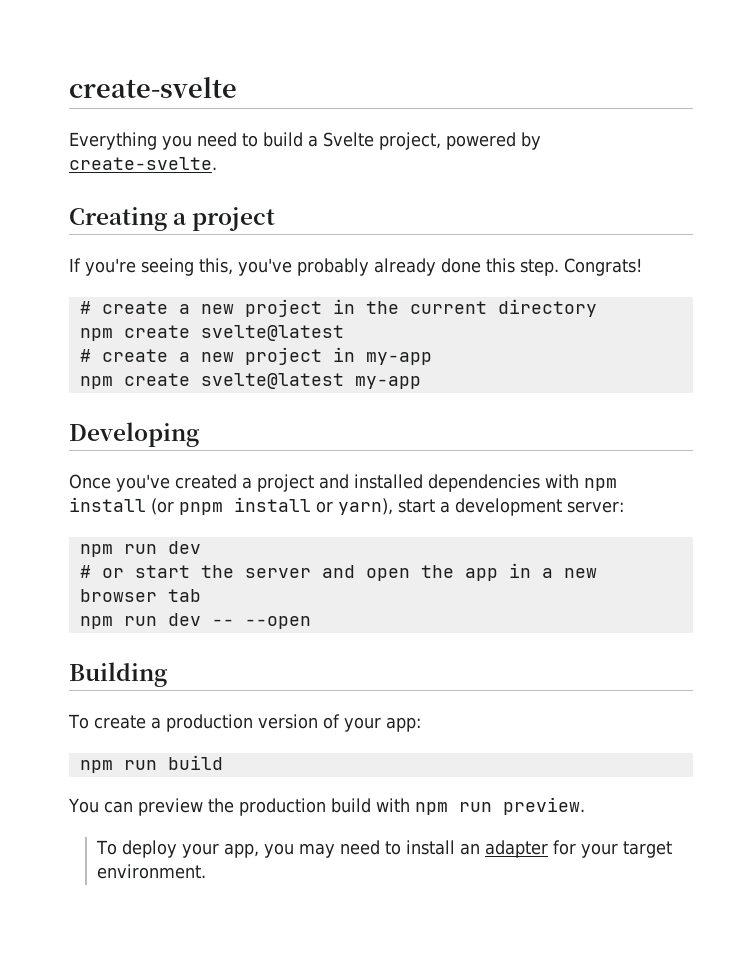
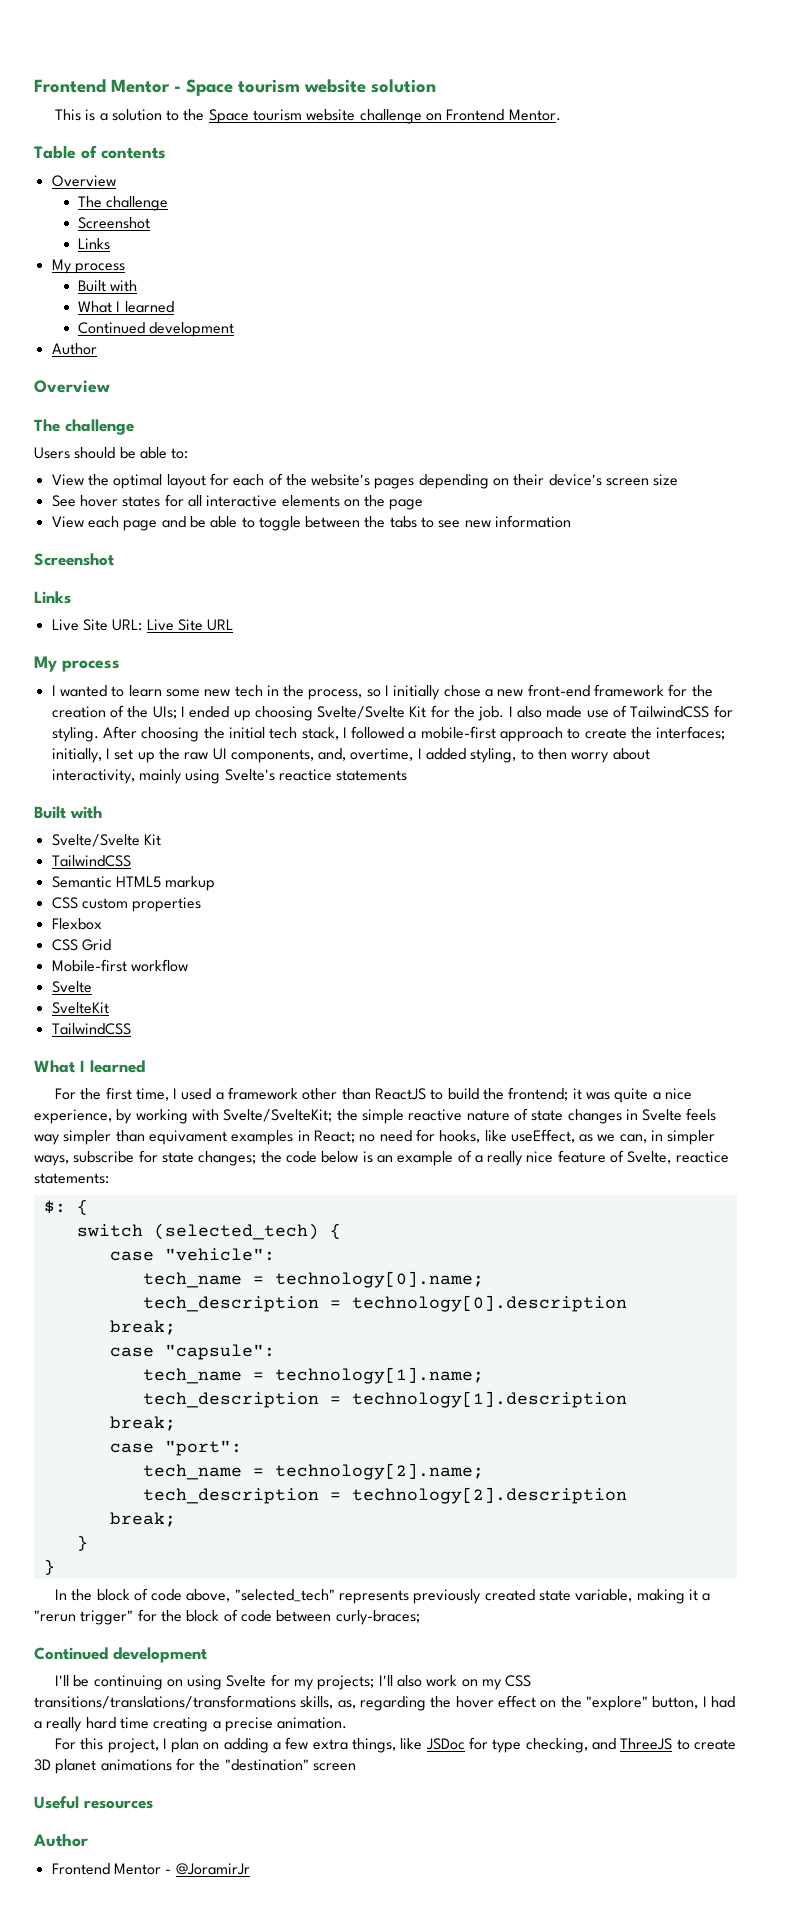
[69,77,237,98] [69,132,541,150] [69,157,217,170] [69,207,276,231] [69,258,642,276] [79,299,597,317] [79,325,344,341] [79,347,432,365] [79,373,421,389] [69,422,199,447] [69,474,617,492] [69,497,624,516] [79,541,201,557] [79,563,597,581] [79,589,201,602] [79,613,311,629] [69,662,167,687] [68,714,421,732] [79,755,223,773] [68,797,585,816] [96,840,673,858] [97,864,207,879] create-svelte // Everything you need to build a Svelte project, powered by create-svelte. // Creating a project // If you're seeing this, you've probably already done this step. Congrats! // # create a new project in the current directory // npm create svelte@latest // # create a new project in my-app // npm create svelte@latest my-app // Developing // Once you've created a project and installed dependencies with npm install (or pnpm install or yarn), start a development server: // npm run dev // # or start the server and open the app in a new browser tab // npm run dev -- --open // Building // To create a production version of your app: // npm run build // You can preview the production build with npm run preview. // To deploy your app, you may need to install an adapter for your target environment. -> [34,79,436,96] [54,109,561,124] [34,145,166,159] [51,175,116,187] [77,196,169,211] [77,217,150,229] [77,238,110,250] [51,259,125,274] [77,280,138,292] [77,301,174,313] [77,322,235,337] [51,343,97,355] [34,380,110,393] [34,419,134,435] [34,447,189,459] [51,473,679,489] [51,494,424,510] [51,515,572,531] [34,553,114,566] [34,591,71,604] [51,619,234,631] [34,656,120,672] [51,684,713,700] [51,705,733,721] [51,726,726,742] [51,748,650,763] [51,769,408,784] [34,806,102,819] [51,834,161,847] [51,855,131,867] [51,876,216,891] [51,897,202,912] [51,918,102,930] [51,939,111,951] [51,959,188,972] [51,981,92,993] [51,1002,109,1014] [51,1023,131,1035] [34,1060,145,1073] [54,1087,692,1103] [34,1108,717,1124] [34,1129,716,1145] [34,1150,729,1166] [34,1173,109,1184] [43,1199,88,1215] [76,1223,341,1240] [109,1248,275,1261] [142,1271,484,1288] [142,1295,627,1312] [109,1320,176,1335] [109,1344,275,1360] [142,1367,484,1384] [142,1391,627,1408] [109,1416,176,1431] [109,1440,242,1456] [142,1463,484,1480] [142,1487,627,1504] [109,1512,176,1527] [76,1535,88,1551] [43,1559,55,1575] [54,1588,711,1604] [34,1609,420,1625] [34,1647,207,1663] [54,1674,532,1690] [34,1695,735,1711] [34,1717,348,1732] [54,1737,736,1753] [34,1758,356,1774] [34,1796,153,1809] [33,1833,88,1847] [51,1863,250,1875] Frontend Mentor - Space tourism website solution // This is a solution to the Space tourism website challenge on Frontend Mentor. // Table of contents // Overview // The challenge // Screenshot // Links // My process // Built with // What I learned // Continued development // Author // Overview // The challenge // Users should be able to: // View the optimal layout for each of the website's pages depending on their device's screen size // See hover states for all interactive elements on the page // View each page and be able to toggle between the tabs to see new information // Screenshot // Links // Live Site URL: Live Site URL // My process // I wanted to learn some new tech in the process, so I initially chose a new front-end framework for the creation of the UIs; I ended up choosing Svelte/Svelte Kit for the job. I also made use of TailwindCSS for styling. After choosing the initial tech stack, I followed a mobile-first approach to create the interfaces; initially, I set up the raw UI components, and, overtime, I added styling, to then worry about interactivity, mainly using Svelte's reactice statements // Built with // Svelte/Svelte Kit // TailwindCSS // Semantic HTML5 markup // CSS custom properties // Flexbox // CSS Grid // Mobile-first workflow // Svelte // SvelteKit // TailwindCSS // What I learned // For the first time, I used a framework other than ReactJS to build the frontend; it was quite a nice experience, by working with Svelte/SvelteKit; the simple reactive nature of state changes in Svelte feels way simpler than equivament examples in React; no need for hooks, like useEffect, as we can, in simpler ways, subscribe for state changes; the code below is an example of a really nice feature of Svelte, reactice statements: // $: { // switch (selected_tech) { // case "vehicle": // tech_name = technology[0].name; // tech_description = technology[0].description // break; // case "capsule": // tech_name = technology[1].name; // tech_description = technology[1].description // break; // case "port": // tech_name = technology[2].name; // tech_description = technology[2].description // break; // } // } // In the block of code above, "selected_tech" represents previously created state variable, making it a "rerun trigger" for the block of code between curly-braces; // Continued development // I'll be continuing on using Svelte for my projects; I'll also work on my CSS transitions/translations/transformations skills, as, regarding the hover effect on the "explore" button, I had a really hard time creating a precise animation. // For this project, I plan on adding a few extra things, like JSDoc for type checking, and ThreeJS to create 3D planet animations for the "destination" screen // Useful resources // Author // Frontend Mentor - @JoramirJr

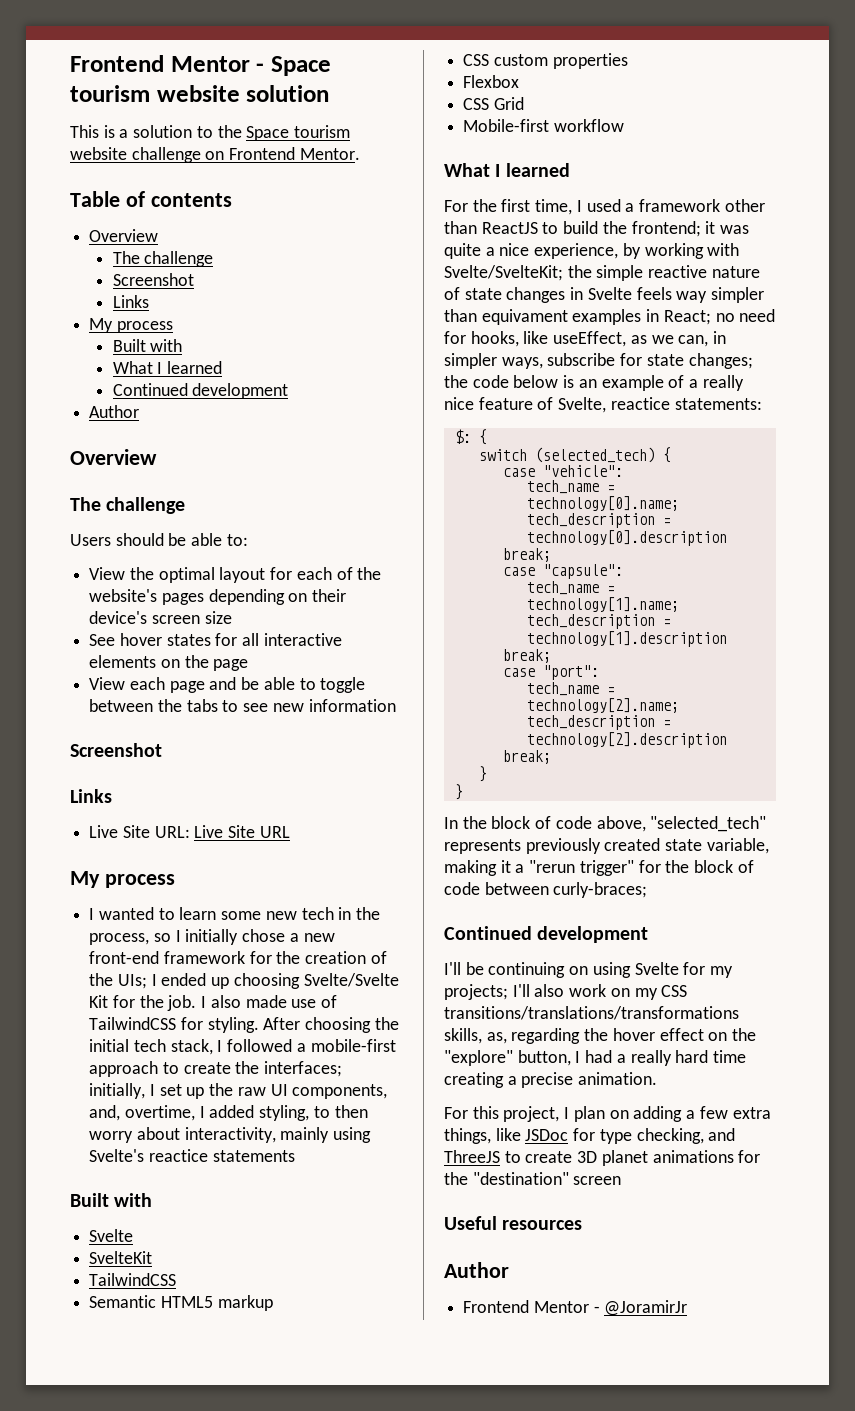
[51,834,161,847] Svelte/Svelte Kit -> [89,1229,134,1242] [89,1251,153,1264] Svelte // SvelteKit
[51,981,92,993] [51,1002,109,1014] [51,1023,131,1035] // Svelte // SvelteKit // TailwindCSS -> (624, 125) none

